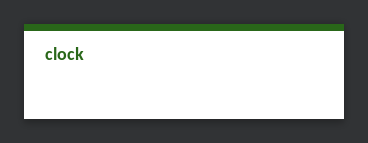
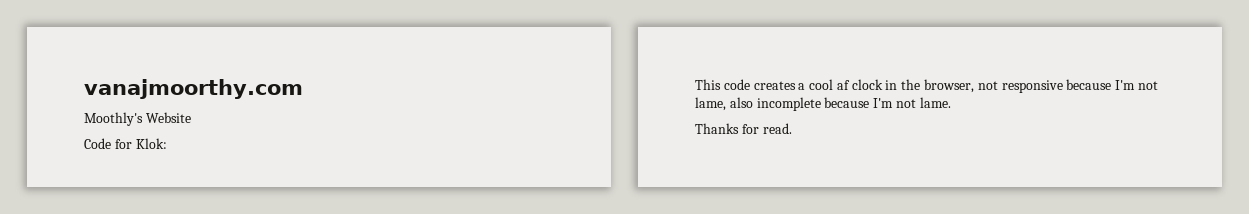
[45,47,84,60] clock -> [84,79,303,99] [84,112,191,126] [84,138,167,149] [695,79,1158,93] [695,97,951,111] [695,123,792,134] vanajmoorthy.com // Moothly's Website // Code for Klok: // This code creates a cool af clock in the browser, not responsive because I'm not lame, also incomplete because I'm not lame. // Thanks for read.

